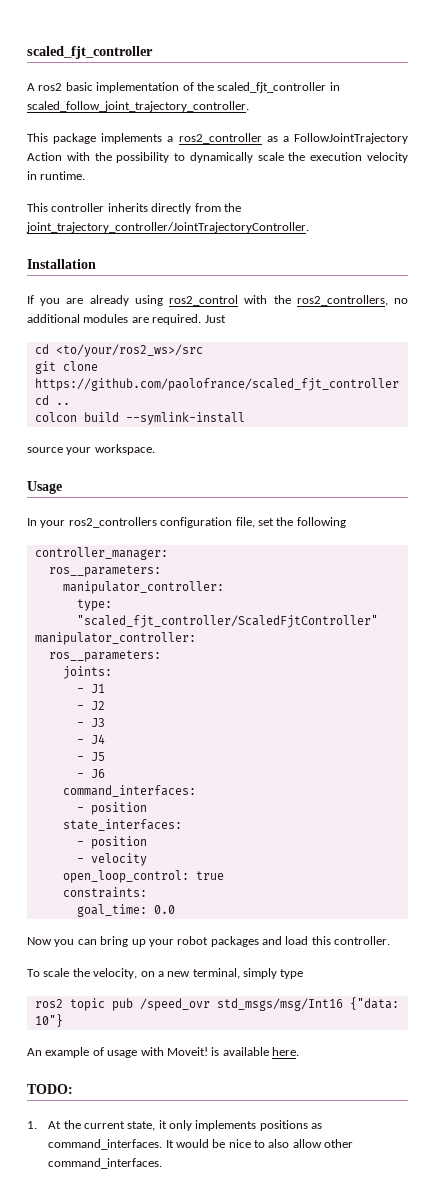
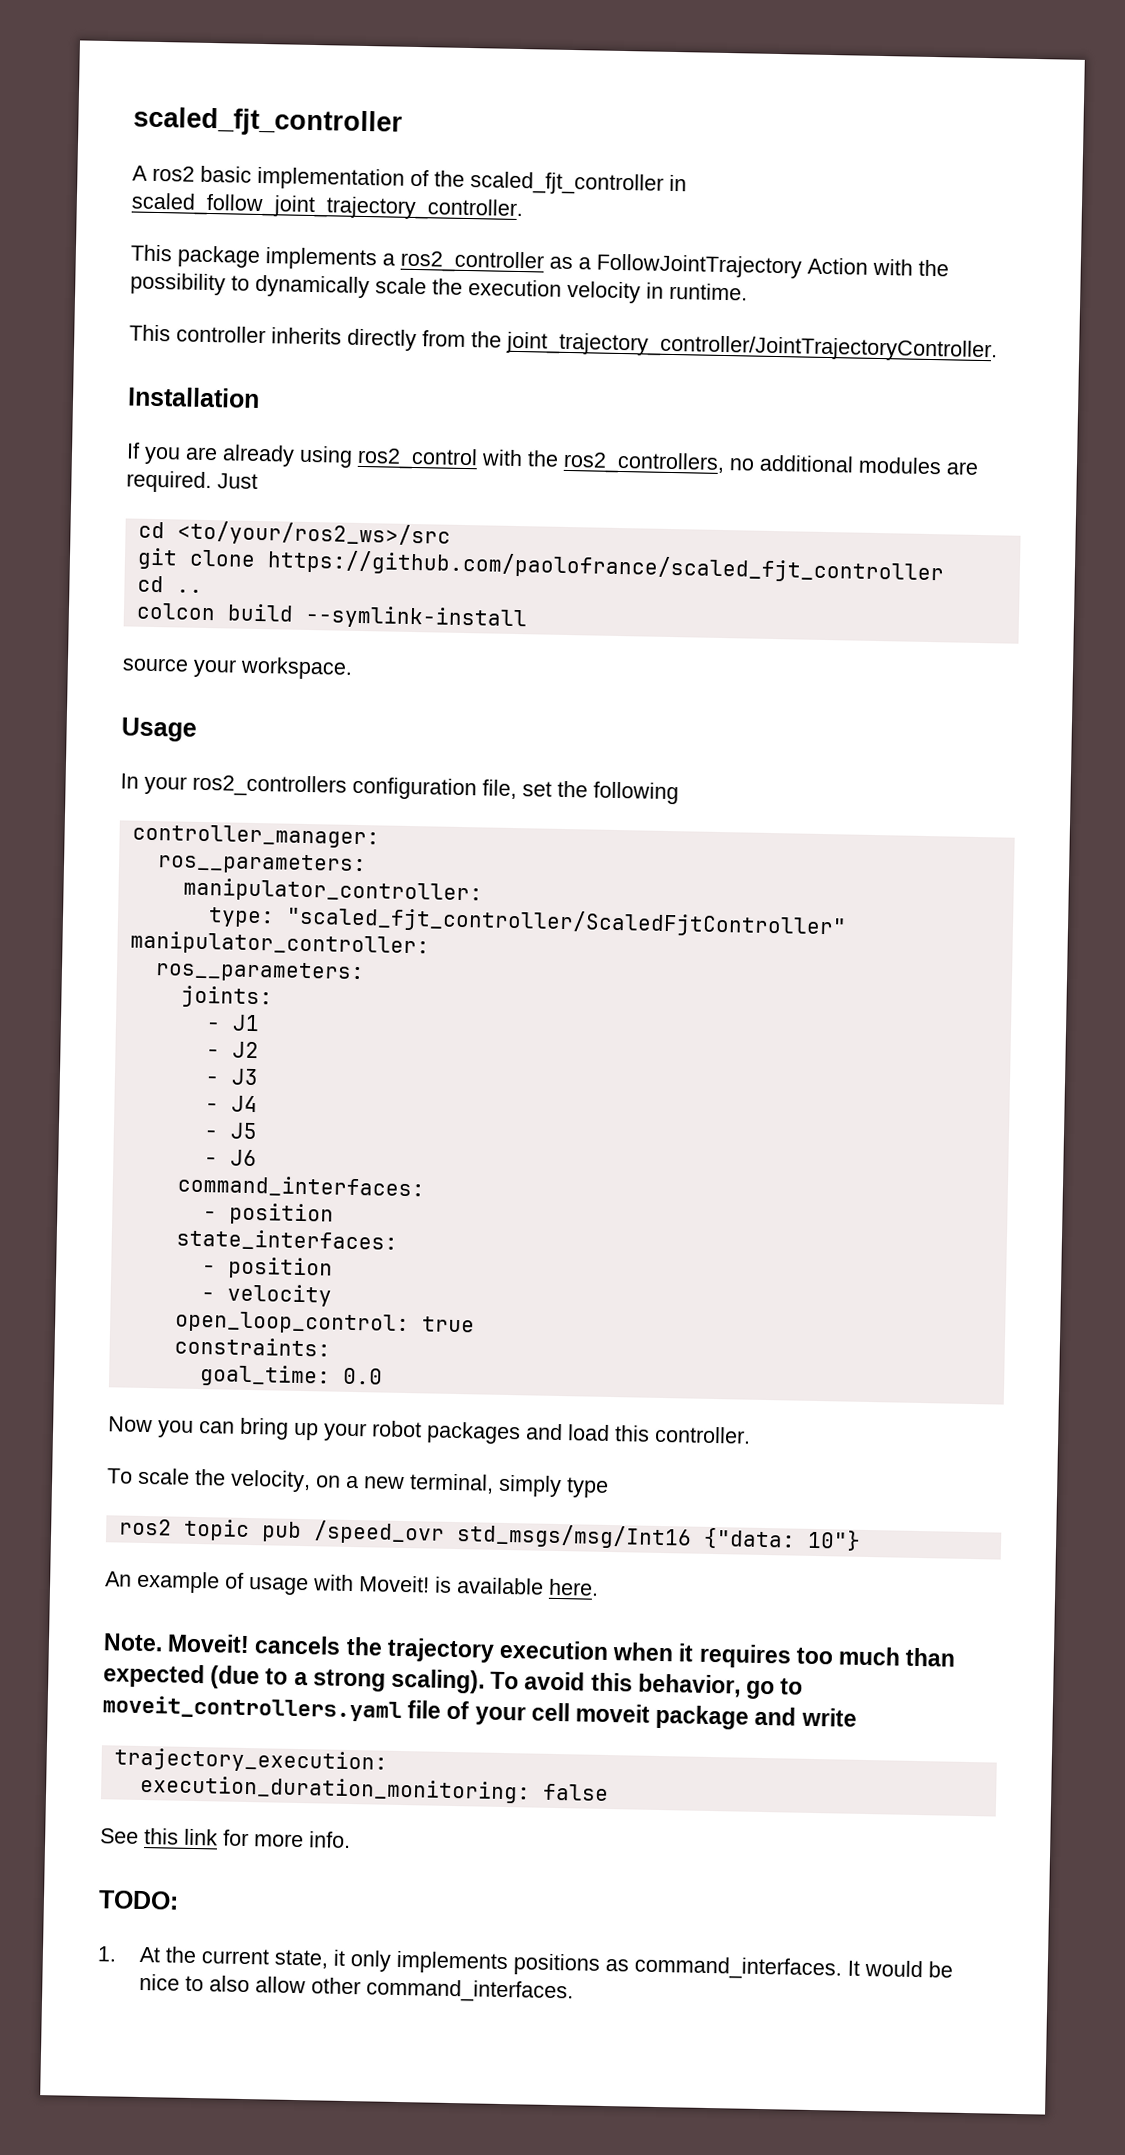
(299, 1051) none -> [103,1633,957,1669] [103,1663,804,1700] [102,1695,857,1730] [113,1747,388,1774] [139,1774,609,1804] [100,1828,351,1849] // Note. Moveit! cancels the trajectory execution when it requires too much than expected (due to a strong scaling). To avoid this behavior, go to moveit_controllers.yaml file of your cell moveit package and write // trajectory_execution: // execution_duration_monitoring: false // See this link for more info.

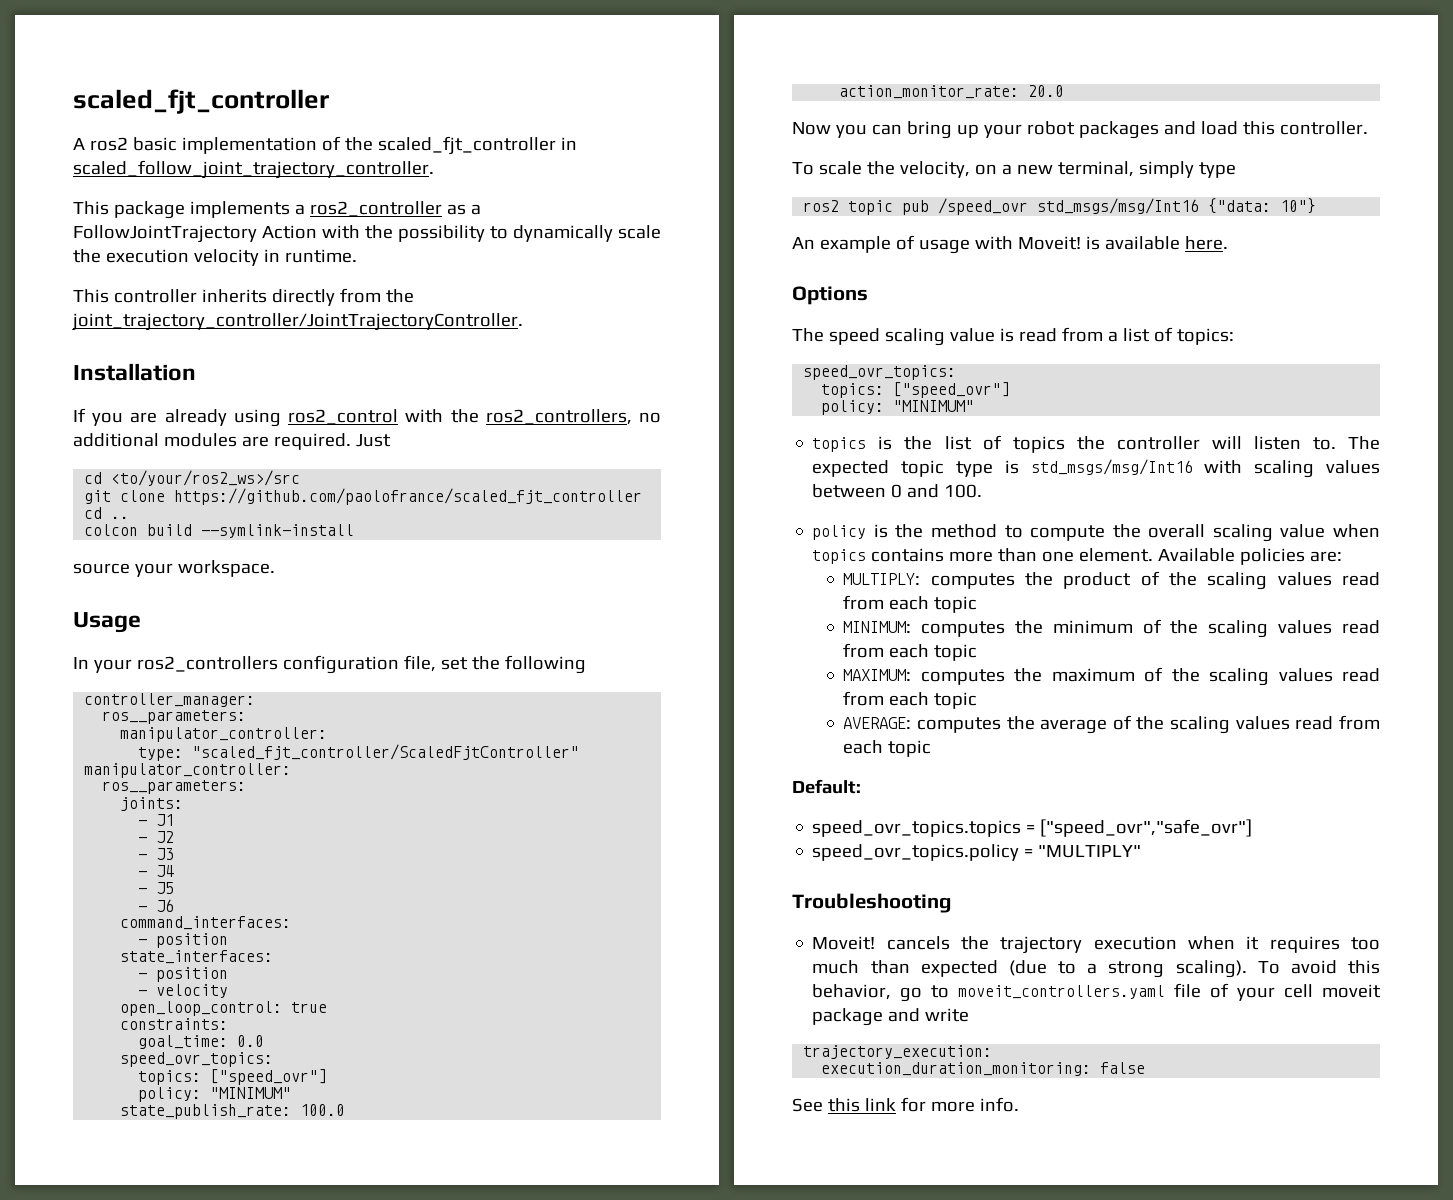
(383, 1376) none -> [120,1052,274,1067] [138,1069,328,1085] [138,1087,292,1102] [120,1104,346,1119] [839,85,1065,99] // speed_ovr_topics: // topics: ["speed_ovr"] // policy: "MINIMUM" // state_publish_rate: 100.0 // action_monitor_rate: 20.0
[103,1633,163,1652] Note. -> [792,286,868,305] [792,327,1234,346] [803,365,957,380] [821,382,1011,398] [821,400,975,415] [812,435,1380,453] [812,459,1380,478] [812,484,983,498] [812,524,1380,542] [812,548,1343,565] [843,571,1380,590] [843,595,978,613] [843,619,1380,638] [843,643,978,661] [843,667,1380,686] [843,691,978,709] [843,715,1380,734] [843,740,932,757] [792,779,861,794] [812,819,1253,837] [812,844,1142,861] [792,893,951,913] Options // The speed scaling value is read from a list of topics: // speed_ovr_topics: // topics: ["speed_ovr"] // policy: "MINIMUM" // topics is the list of topics the controller will listen to. The expected topic type is std_msgs/msg/Int16 with scaling values between 0 and 100. // policy is the method to compute the overall scaling value when topics contains more than one element. Available policies are: // MULTIPLY: computes the product of the scaling values read from each topic // MINIMUM: computes the minimum of the scaling values read from each topic // MAXIMUM: computes the maximum of the scaling values read from each topic // AVERAGE: computes the average of the scaling values read from each topic // Default: // speed_ovr_topics.topics = ["speed_ovr","safe_ovr"] // speed_ovr_topics.policy = "MULTIPLY" // Troubleshooting //
[98,1890,179,1910] [97,1946,954,1981] [139,1973,575,2004] // TODO: // 1. At the current state, it only implements positions as command_interfaces. It would be nice to also allow other command_interfaces. -> (1019, 1104) none

